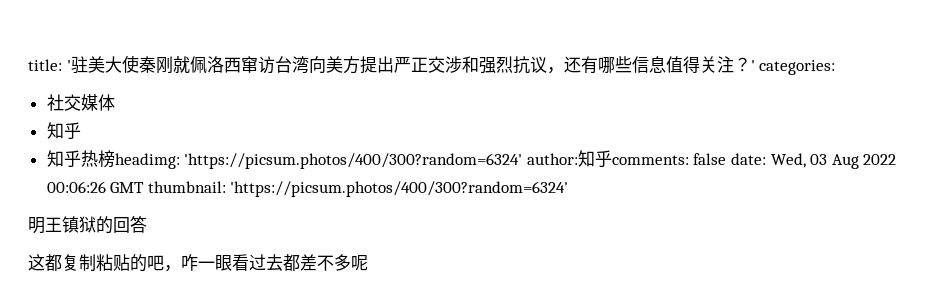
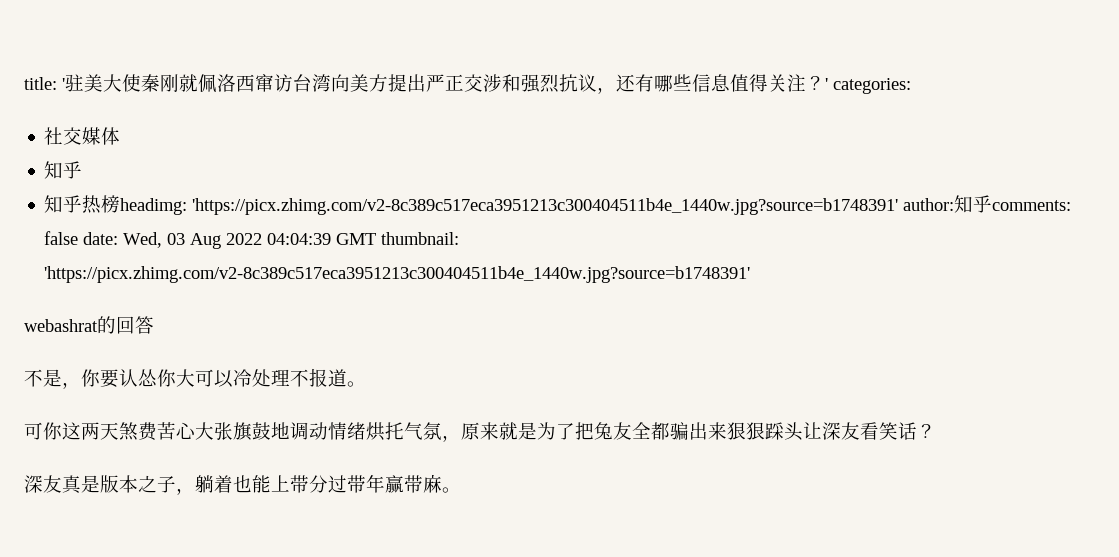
[184,153,523,169] 'https://picsum.photos/400/300?random=6324' -> [192,198,899,215] 'https://picx.zhimg.com/v2-8c389c517eca3951213c300404511b4e_1440w.jpg?source=b1748391'
[46,181,106,193] 00:06:26 -> [267,233,332,245] 04:04:39
[230,181,569,197] [28,216,96,234] 'https://picsum.photos/400/300?random=6324' // 明王镇狱 -> [44,266,751,283] [24,319,98,332] 'https://picx.zhimg.com/v2-8c389c517eca3951213c300404511b4e_1440w.jpg?source=b1748391' // webashrat
[28,254,368,272] 这都复制粘贴的吧，咋一眼看过去都差不多呢 -> [24,368,366,389] [24,422,936,442] [24,474,461,495] 不是，你要认怂你大可以冷处理不报道。 // 可你这两天煞费苦心大张旗鼓地调动情绪烘托气氛，原来就是为了把兔友全都骗出来狠狠踩头让深友看笑话？ // 深友真是版本之子，躺着也能上带分过带年赢带麻。

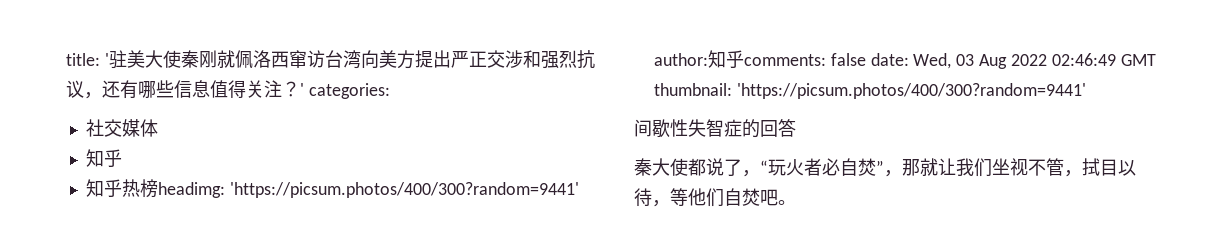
[192,198,899,215] 'https://picx.zhimg.com/v2-8c389c517eca3951213c300404511b4e_1440w.jpg?source=b1748391' -> [229,182,579,198] 'https://picsum.photos/400/300?random=9441'
[267,233,332,245] 04:04:39 -> [1051,53,1116,66] 02:46:49
[44,266,751,283] [24,316,154,334] [24,368,366,389] [24,422,936,442] [24,474,442,495] 'https://picx.zhimg.com/v2-8c389c517eca3951213c300404511b4e_1440w.jpg?source=b1748391' // webashrat的回答 // 不是，你要认怂你大可以冷处理不报道。 // 可你这两天煞费苦心大张旗鼓地调动情绪烘托气氛，原来就是为了把兔友全都骗出来狠狠踩头让深友看笑话？ // 深友真是版本之子，躺着也能上带分过带年赢带麻 -> [736,83,1086,99] [634,119,796,138] [634,158,1136,177] [634,188,778,207] 'https://picsum.photos/400/300?random=9441' // 间歇性失智症的回答 // 秦大使都说了，“玩火者必自焚”，那就让我们坐视不管，拭目以待，等他们自焚吧

